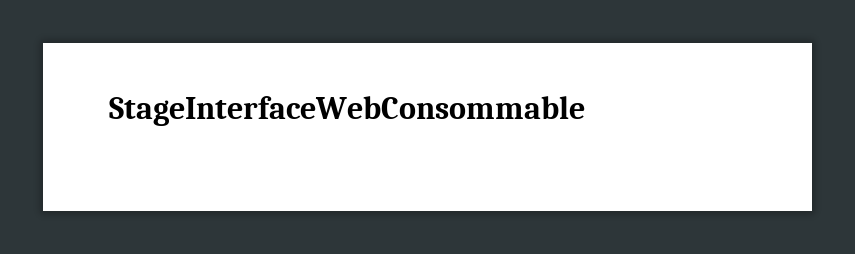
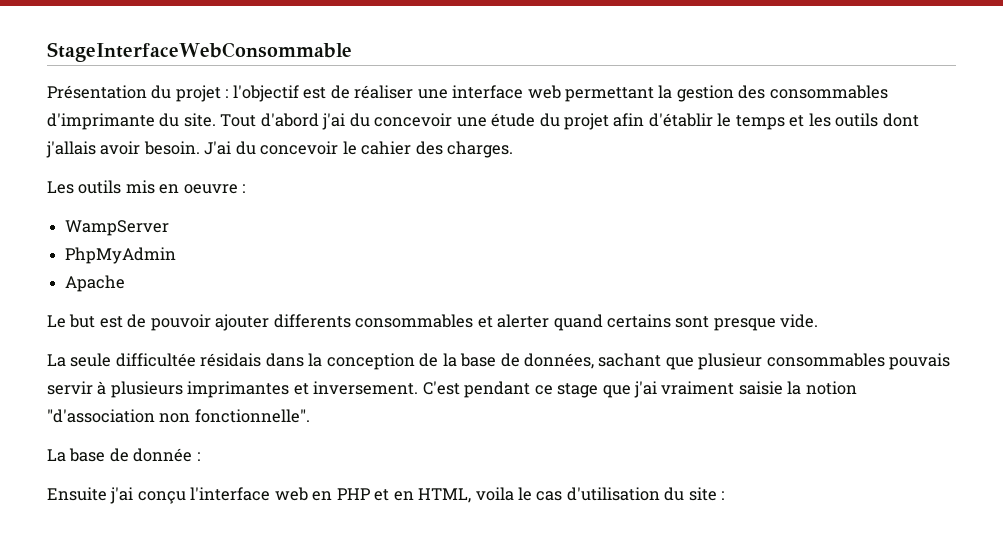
(585, 111) none -> [47,85,888,102] [47,113,919,130] [46,141,514,158] [47,180,246,194] [65,220,170,236] [65,247,177,264] [65,275,126,292] [47,314,819,331] [47,353,951,370] [47,381,857,398] [47,409,310,423] [47,448,200,462] [47,487,725,504] // Présentation du projet : l'objectif est de réaliser une interface web permettant la gestion des consommables d'imprimante du site. Tout d'abord j'ai du concevoir une étude du projet afin d'établir le temps et les outils dont j'allais avoir besoin. J'ai du concevoir le cahier des charges. // Les outils mis en oeuvre : // WampServer // PhpMyAdmin // Apache // Le but est de pouvoir ajouter differents consommables et alerter quand certains sont presque vide. // La seule difficultée résidais dans la conception de la base de données, sachant que plusieur consommables pouvais servir à plusieurs imprimantes et inversement. C'est pendant ce stage que j'ai vraiment saisie la notion "d'association non fonctionnelle". // La base de donnée : // Ensuite j'ai conçu l'interface web en PHP et en HTML, voila le cas d'utilisation du site :

